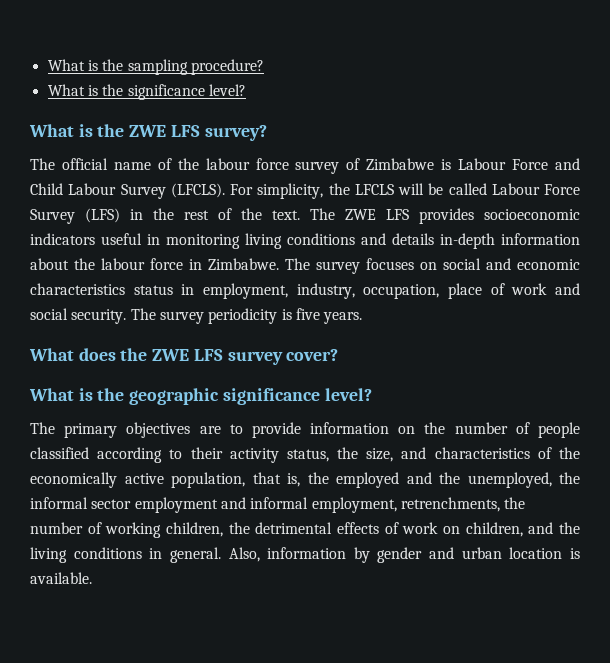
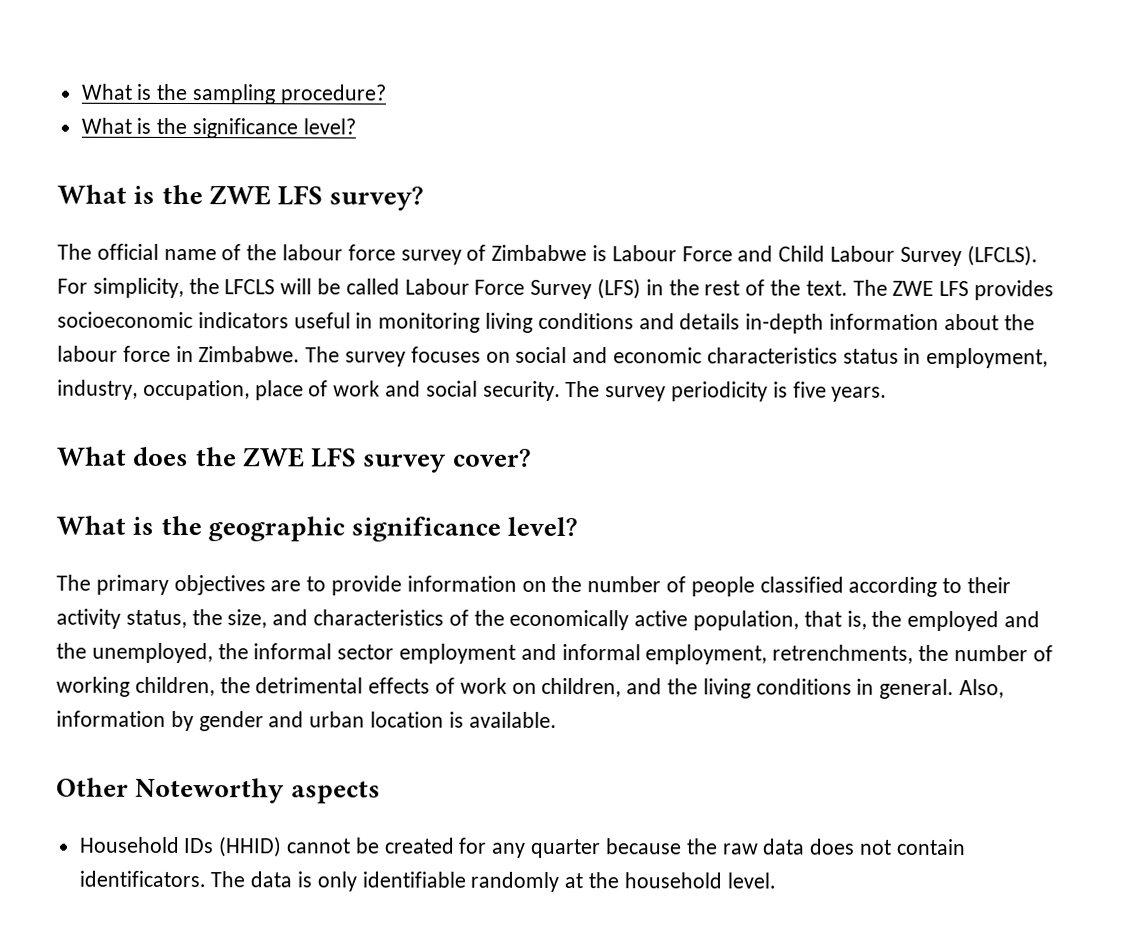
(92, 578) none -> [56,777,381,804] [78,836,966,859] [78,870,776,892] // Other Noteworthy aspects // Household IDs (HHID) cannot be created for any quarter because the raw data does not contain identificators. The data is only identifiable randomly at the household level.

